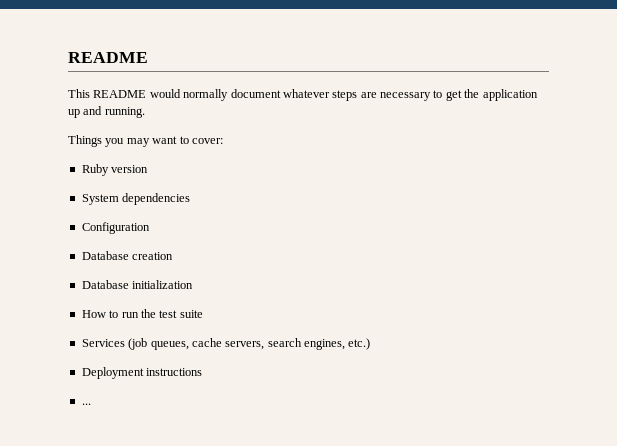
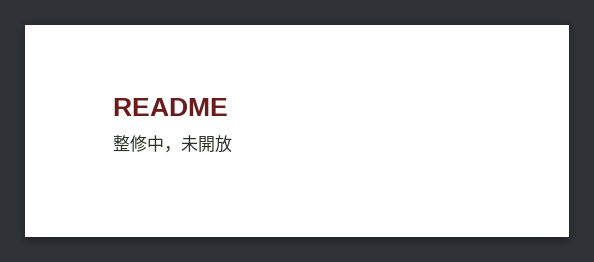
[68,89,538,101] [68,106,145,118] [68,135,223,147] [81,164,149,176] [81,193,191,205] [81,222,150,234] [81,251,174,260] [81,280,194,289] [81,309,203,318] [81,338,371,350] [81,367,203,379] [81,403,91,405] This README would normally document whatever steps are necessary to get the application up and running. // Things you may want to cover: // Ruby version // System dependencies // Configuration // Database creation // Database initialization // How to run the test suite // Services (job queues, cache servers, search engines, etc.) // Deployment instructions // ... -> [113,135,232,153] 整修中，未開放

